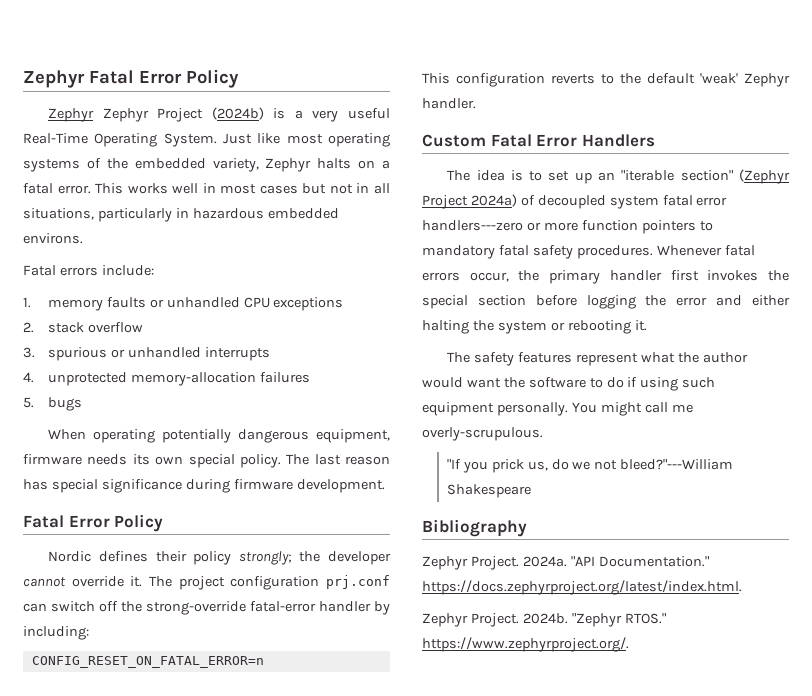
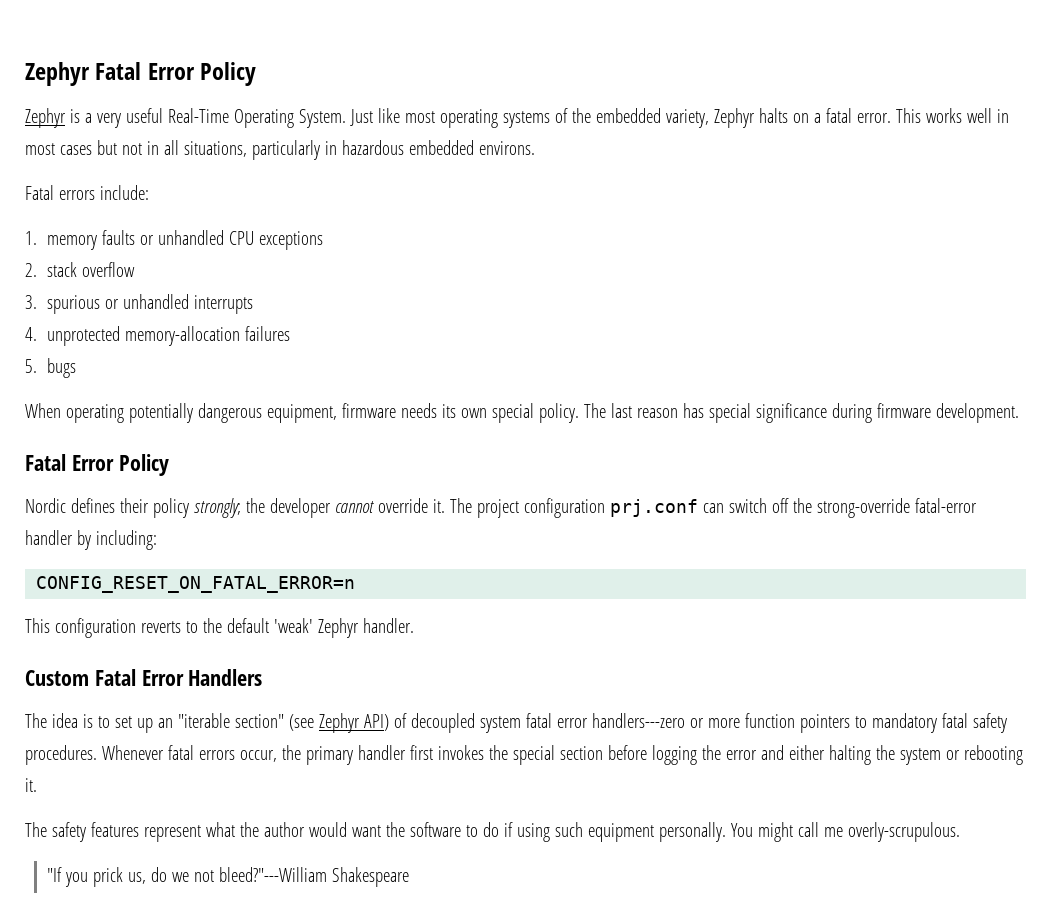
[102,107,264,122] Zephyr Project (2024b) -> (66, 118) none
[739,169,790,184] [422,194,517,209] (Zephyr Project 2024a) -> [288,713,389,733] (see Zephyr API)
[422,519,527,537] [422,556,709,570] [422,580,742,595] [422,613,666,627] [422,637,629,652] // Bibliography // Zephyr Project. 2024a. "API Documentation." https://docs.zephyrproject.org/latest/index.html. // Zephyr Project. 2024b. "Zephyr RTOS." https://www.zephyrproject.org/. -> (409, 877) none

